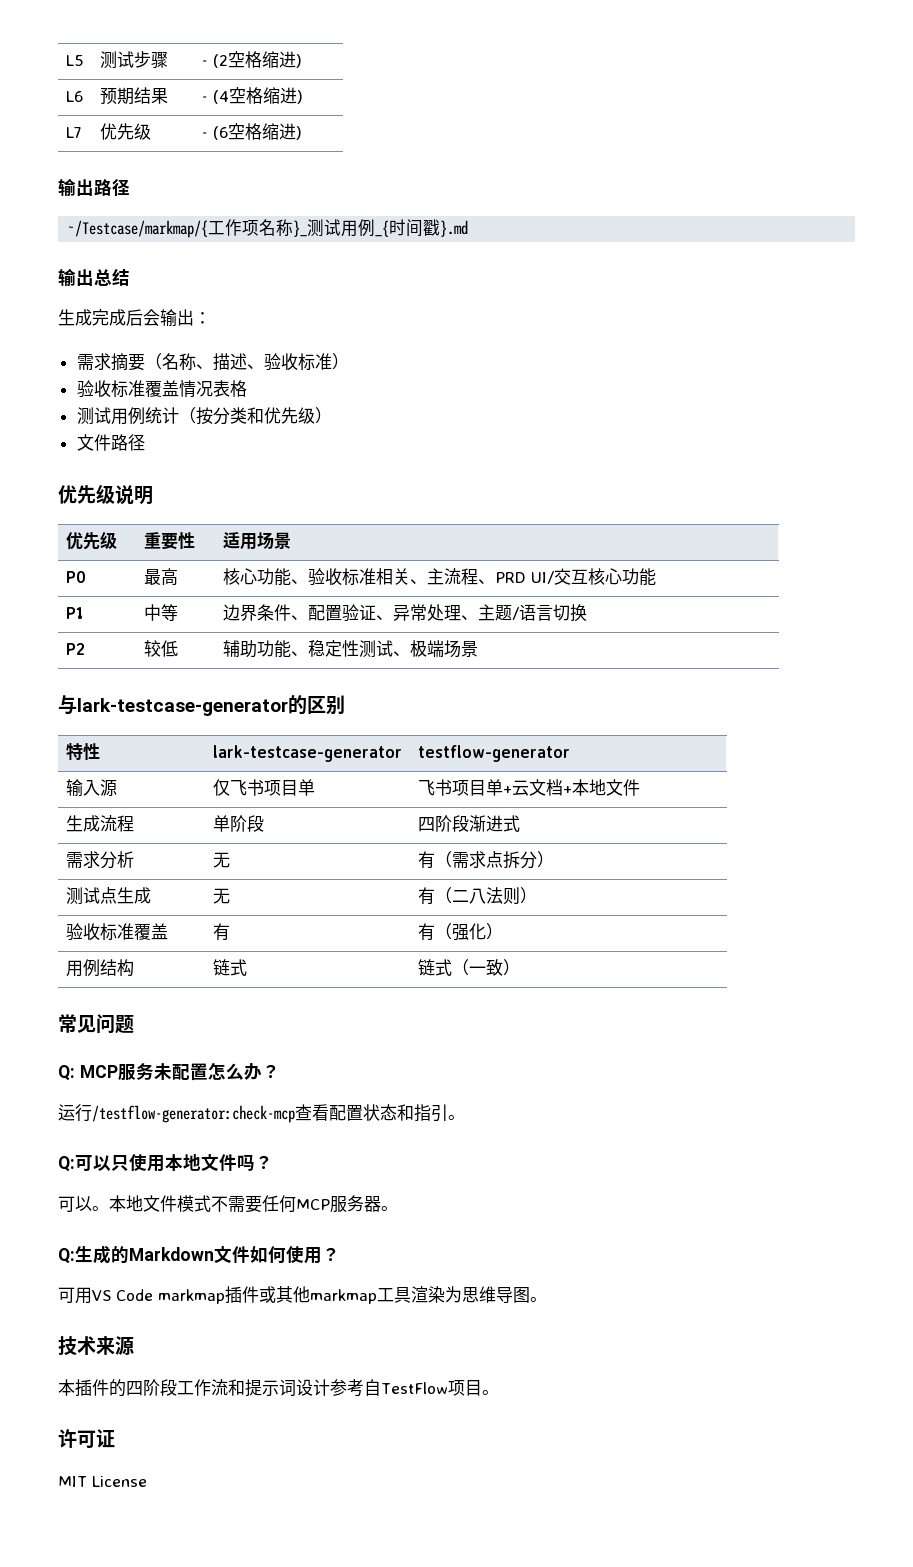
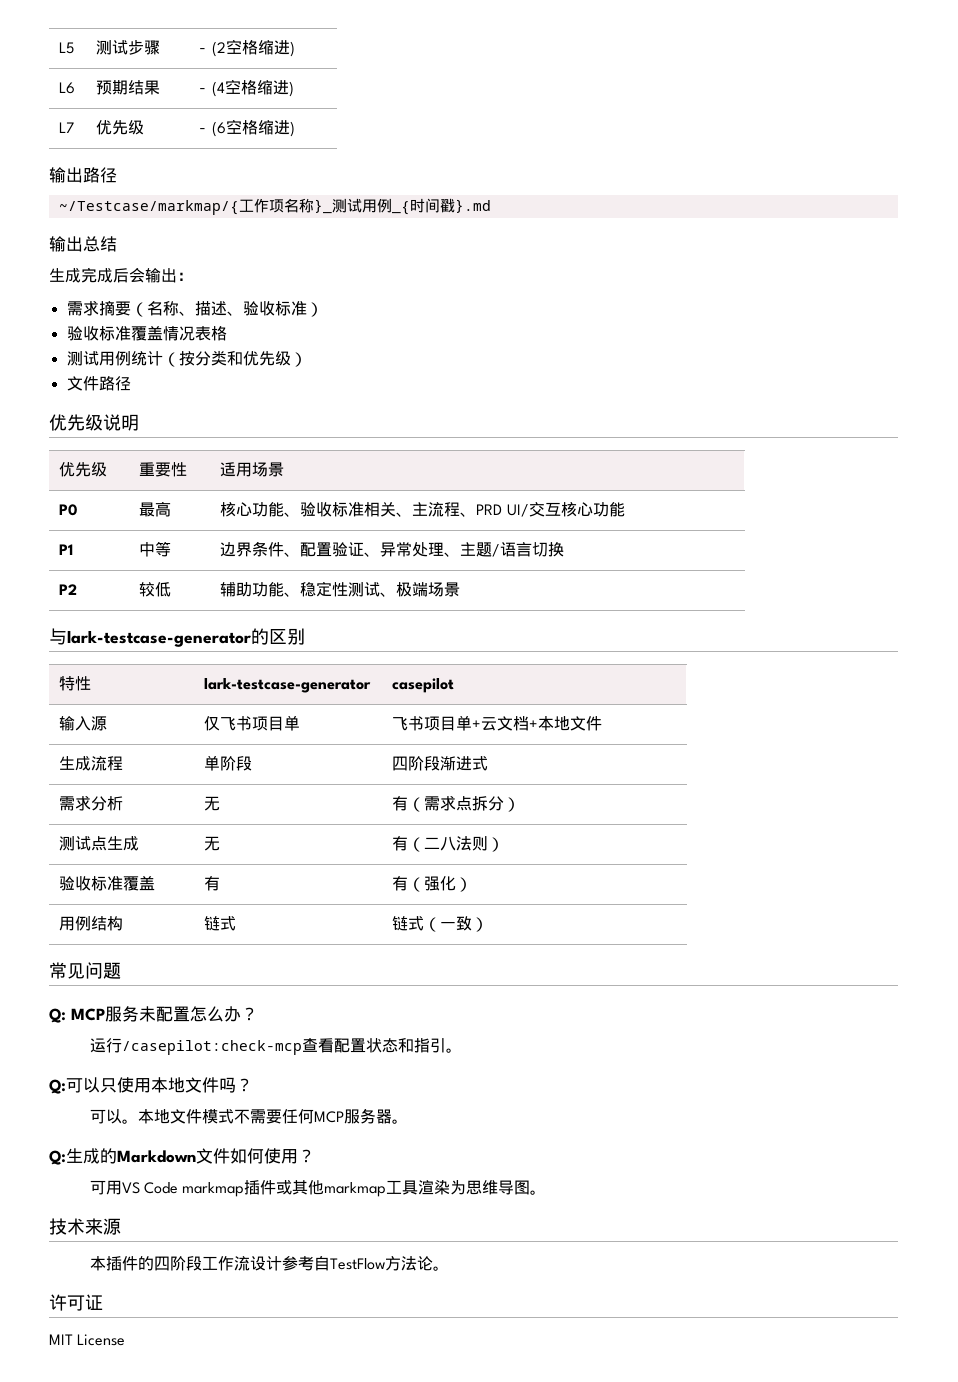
[417,745,570,762] testflow-generator -> [392,678,455,693] casepilot
[92,1105,295,1123] /testflow-generator:check-mcp -> [121,1040,302,1055] /casepilot:check-mcp
[228,1379,296,1397] 和提示词 -> (250, 1263) none
[447,1380,482,1396] 项目 -> [384,1256,433,1271] 方法论

